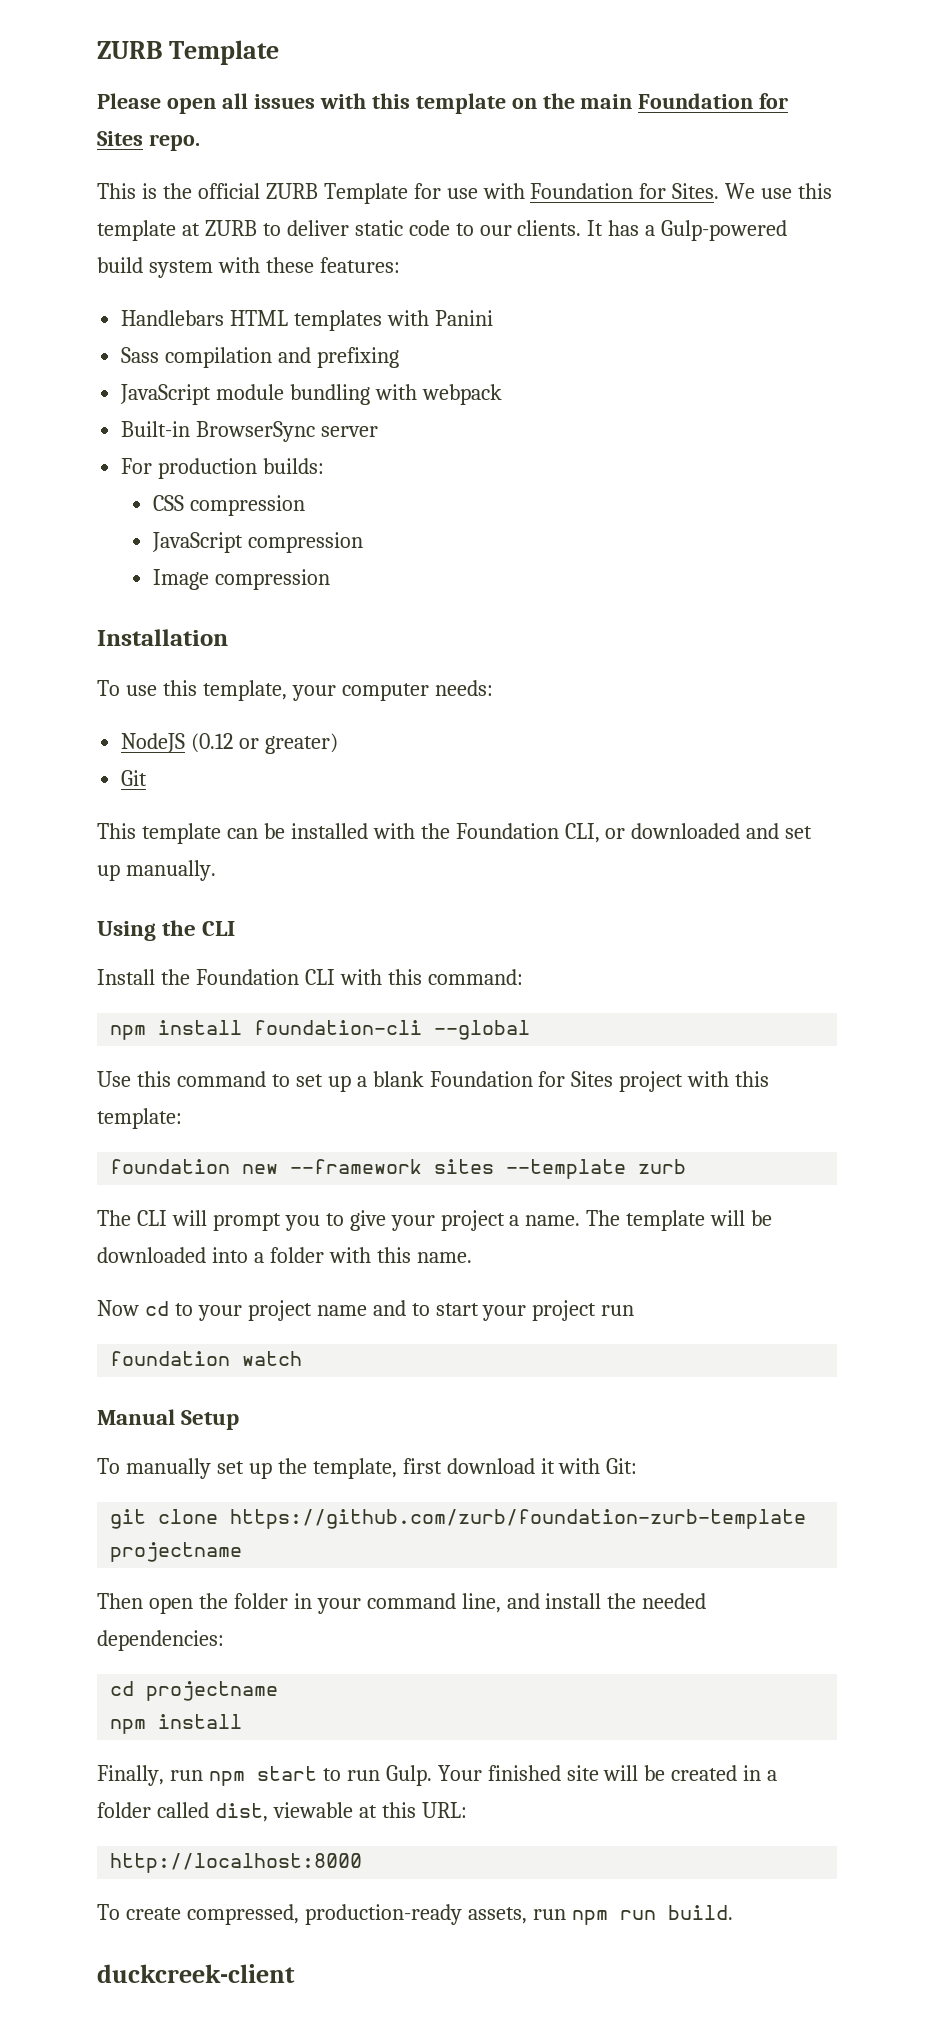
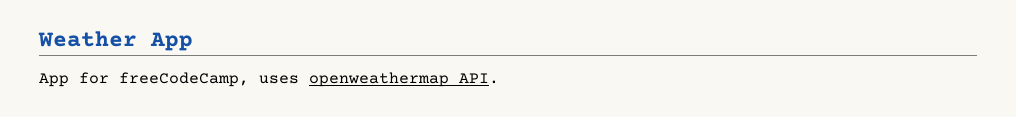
[97,40,279,65] [97,93,789,114] [97,131,200,151] [97,183,833,204] [97,220,788,241] [97,257,400,278] [121,310,493,331] [121,347,400,368] [120,384,502,405] [121,421,379,442] [121,458,325,479] [152,495,305,516] [151,532,363,553] [152,569,330,590] [97,629,228,646] [97,680,493,701] [121,733,339,754] [121,770,148,786] [97,823,813,844] [97,860,216,881] [97,920,236,941] [97,969,523,985] [110,1020,531,1040] [97,1071,770,1092] [97,1108,182,1129] [110,1159,687,1179] [97,1210,773,1231] [97,1247,472,1263] [97,1300,635,1321] [110,1351,303,1366] [97,1409,240,1430] [97,1458,638,1479] [110,1509,807,1529] [110,1542,243,1562] [97,1593,707,1614] [97,1630,224,1651] [110,1681,279,1701] [110,1714,243,1734] [97,1765,778,1786] [97,1802,467,1822] [110,1853,363,1873] [97,1904,733,1925] [97,1964,295,1983] ZURB Template // Please open all issues with this template on the main Foundation for Sites repo. // This is the official ZURB Template for use with Foundation for Sites. We use this template at ZURB to deliver static code to our clients. It has a Gulp-powered build system with these features: // Handlebars HTML templates with Panini // Sass compilation and prefixing // JavaScript module bundling with webpack // Built-in BrowserSync server // For production builds: // CSS compression // JavaScript compression // Image compression // Installation // To use this template, your computer needs: // NodeJS (0.12 or greater) // Git // This template can be installed with the Foundation CLI, or downloaded and set up manually. // Using the CLI // Install the Foundation CLI with this command: // npm install foundation-cli --global // Use this command to set up a blank Foundation for Sites project with this template: // foundation new --framework sites --template zurb // The CLI will prompt you to give your project a name. The template will be downloaded into a folder with this name. // Now cd to your project name and to start your project run // foundation watch // Manual Setup // To manually set up the template, first download it with Git: // git clone https://github.com/zurb/foundation-zurb-template projectname // Then open the folder in your command line, and install the needed dependencies: // cd projectname // npm install // Finally, run npm start to run Gulp. Your finished site will be created in a folder called dist, viewable at this URL: // http://localhost:8000 // To create compressed, production-ready assets, run npm run build. // duckcreek-client -> [38,31,193,51] [39,72,499,87] Weather App // App for freeCodeCamp, uses openweathermap API.

